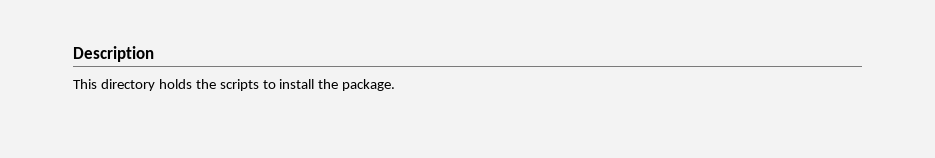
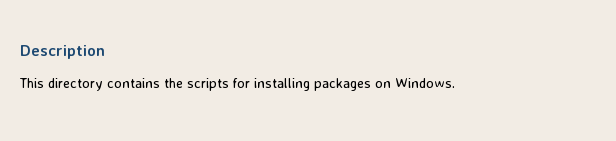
[158,79,192,89] holds -> [107,78,160,88] contains
[262,79,396,91] to install the package. -> [233,78,455,91] for installing packages on Windows.

